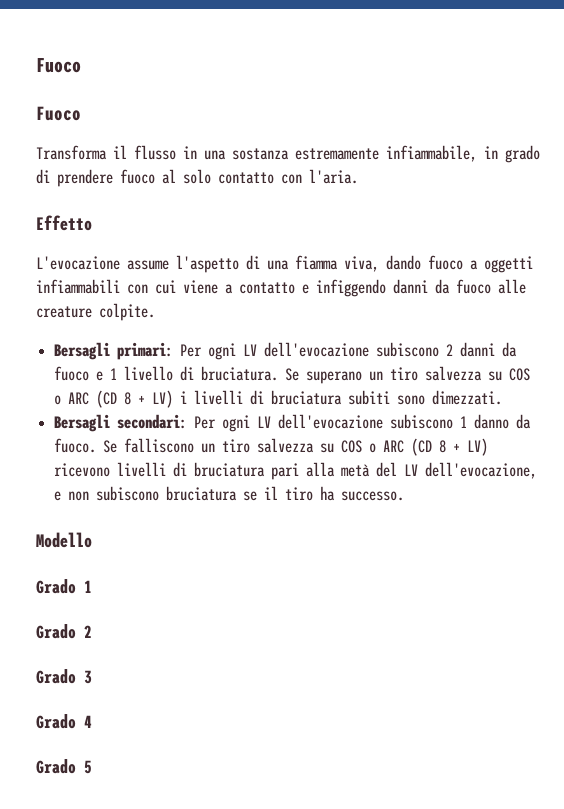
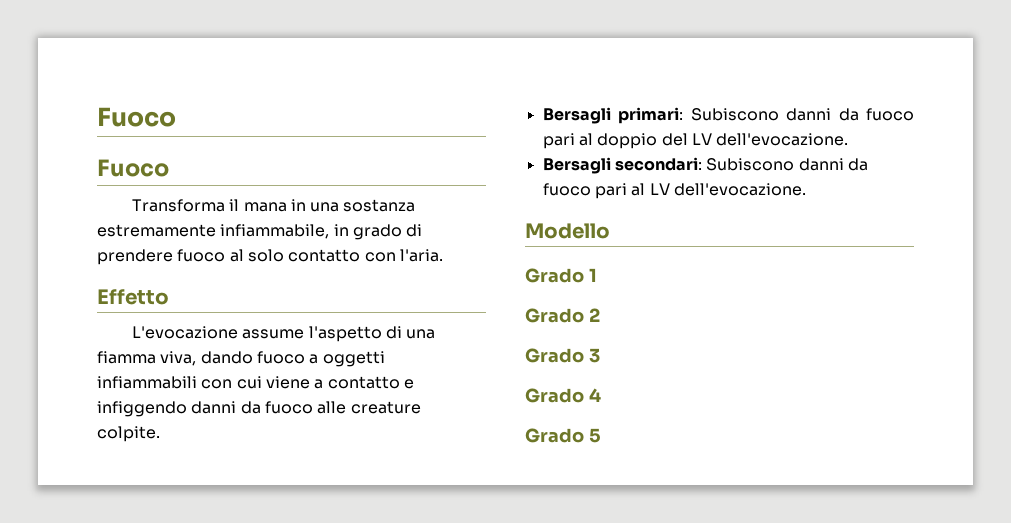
[134,145,176,160] flusso -> [243,202,287,212] mana
[180,342,518,360] [54,366,531,384] [54,390,503,408] [54,414,532,432] [54,438,489,456] [54,462,538,480] [54,486,405,501] Per ogni LV dell'evocazione subiscono 2 danni da fuoco e 1 livello di bruciatura. Se superano un tiro salvezza su COS o ARC (CD 8 + LV) i livelli di bruciatura subiti sono dimezzati. // Bersagli secondari: Per ogni LV dell'evocazione subiscono 1 danno da fuoco. Se falliscono un tiro salvezza su COS o ARC (CD 8 + LV) ricevono livelli di bruciatura pari alla metà del LV dell'evocazione, e non subiscono bruciatura se il tiro ha successo. -> [690,108,914,121] [542,133,849,149] [542,157,868,174] [542,183,806,199] Subiscono danni da fuoco pari al doppio del LV dell'evocazione. // Bersagli secondari: Subiscono danni da fuoco pari al LV dell'evocazione.

